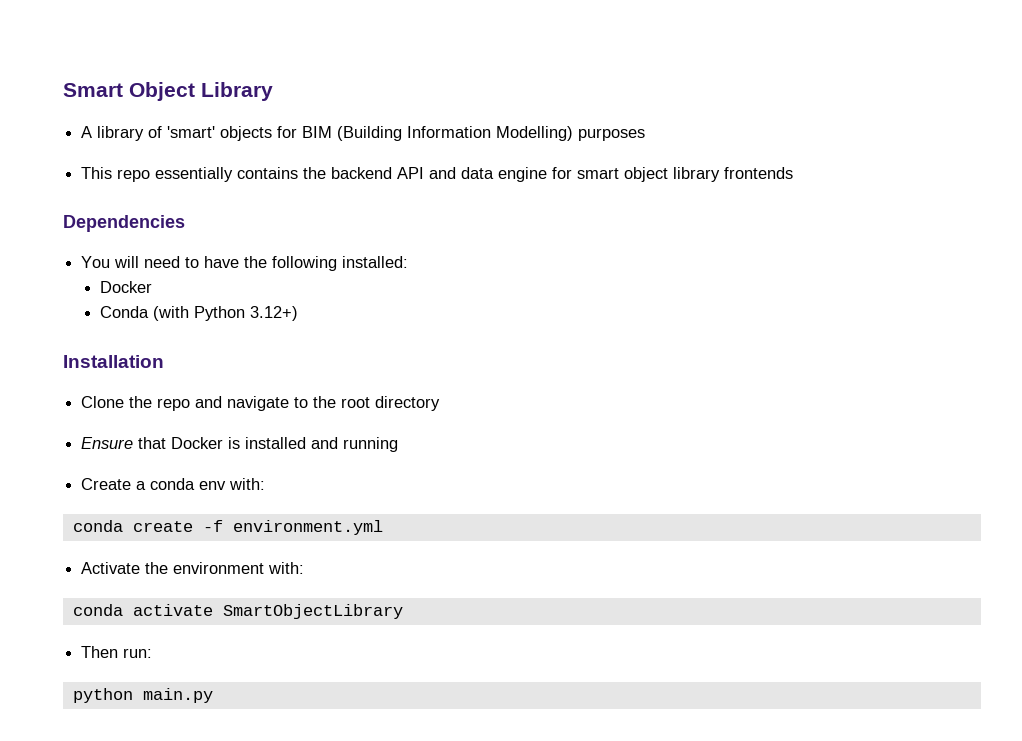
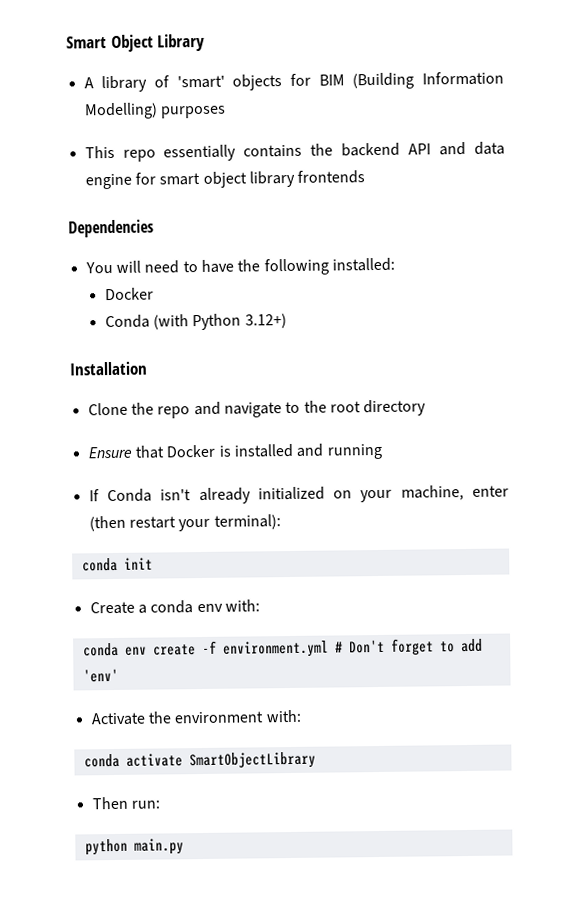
(399, 444) none -> [88,485,510,505] [88,514,281,532] [81,557,153,572] // If Conda isn't already initialized on your machine, enter (then restart your terminal): // conda init
(123, 526) none -> [124,646,147,656] env
(383, 527) none -> [334,638,483,656] [82,668,119,683] # Don't forget to add 'env'

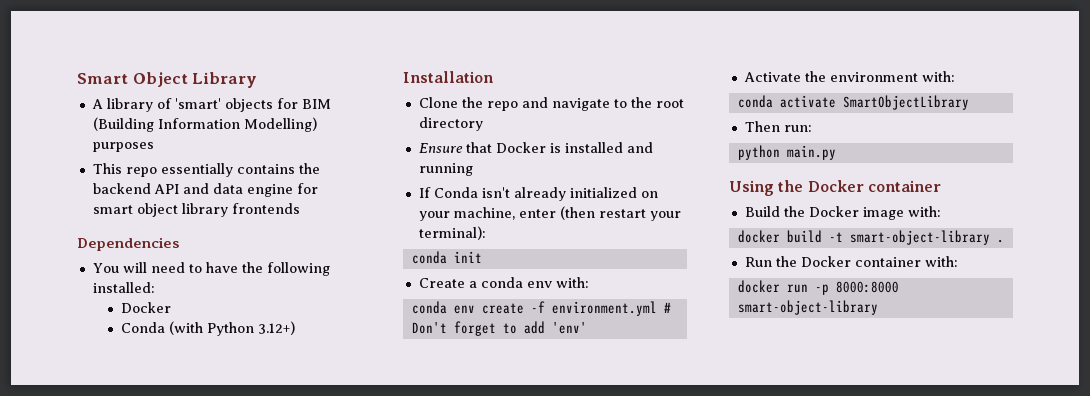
(184, 846) none -> [729,180,941,196] [744,206,941,220] [737,230,1004,245] [744,256,958,267] [737,280,899,295] [737,300,878,315] // Using the Docker container // Build the Docker image with: // docker build -t smart-object-library . // Run the Docker container with: // docker run -p 8000:8000 smart-object-library

